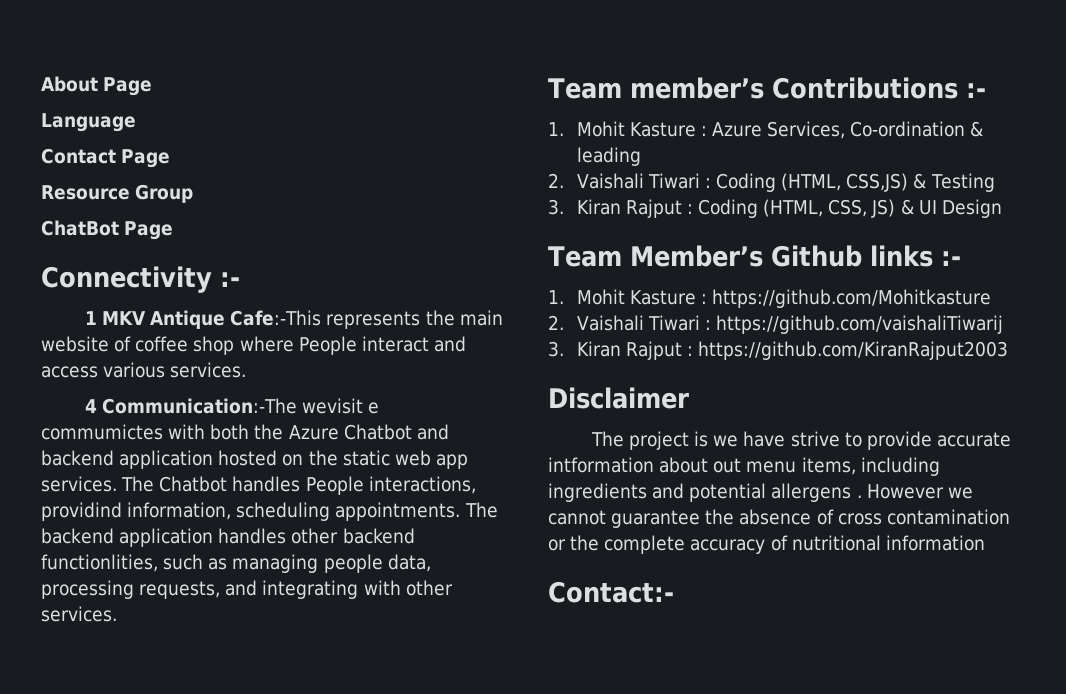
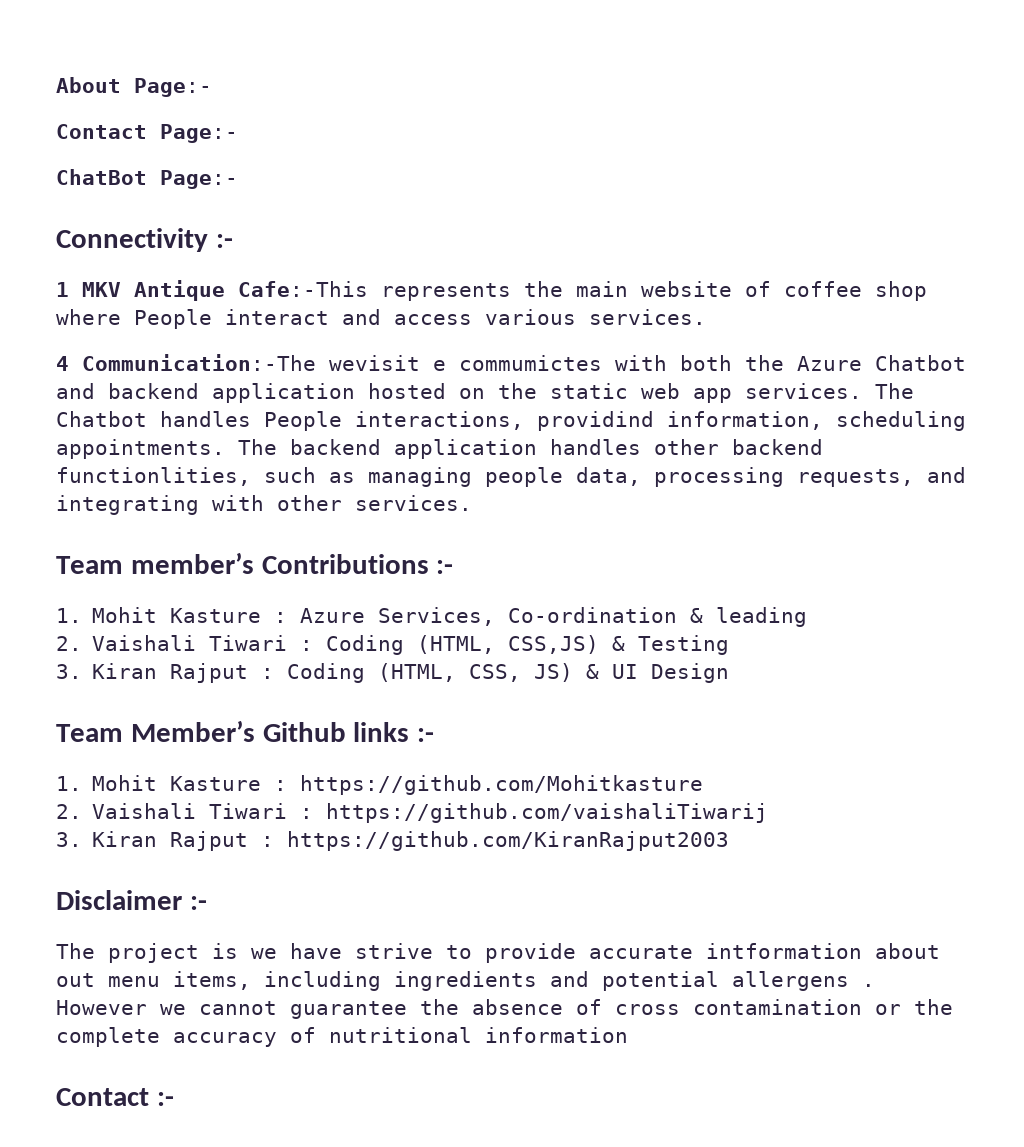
[103,77,153,96] [41,113,136,132] [41,148,171,168] [41,184,194,203] Page // Language // Contact Page // Resource Group -> [134,78,212,97] [56,124,238,143] Page:- // Contact Page:-
[124,221,174,240] Page -> [160,170,238,189] Page:-
(689, 398) none -> [189,896,207,910] :-
[548,581,674,603] Contact:- -> [56,1088,174,1106] Contact :-

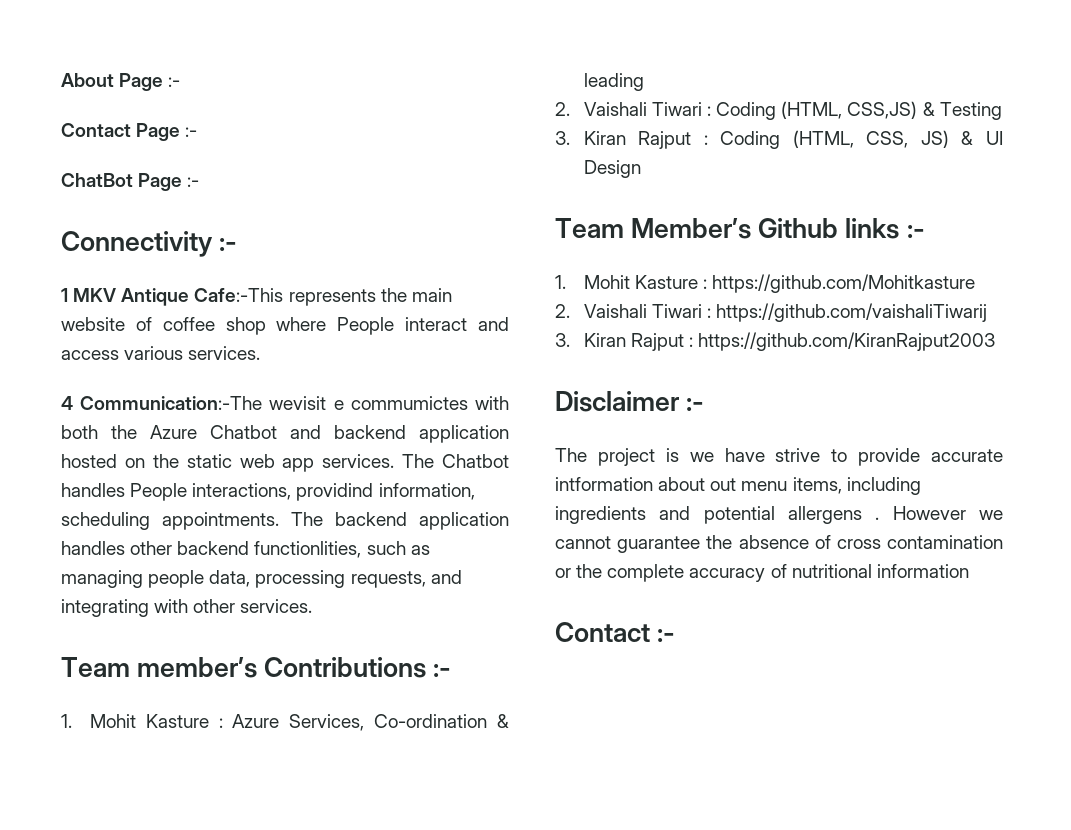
[134,78,212,97] [56,124,238,143] Page:- // Contact Page:- -> [119,73,181,91] [61,123,198,141] Page :- // Contact Page :-
[160,170,238,189] Page:- -> [138,173,200,191] Page :-

